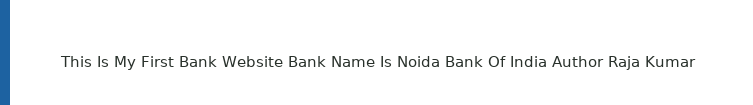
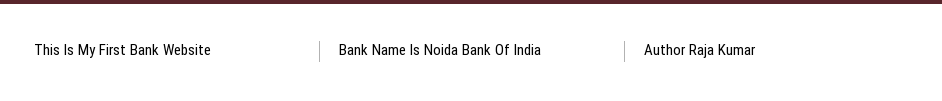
(283, 61) none -> (212, 49) //
(547, 61) none -> (542, 49) //

